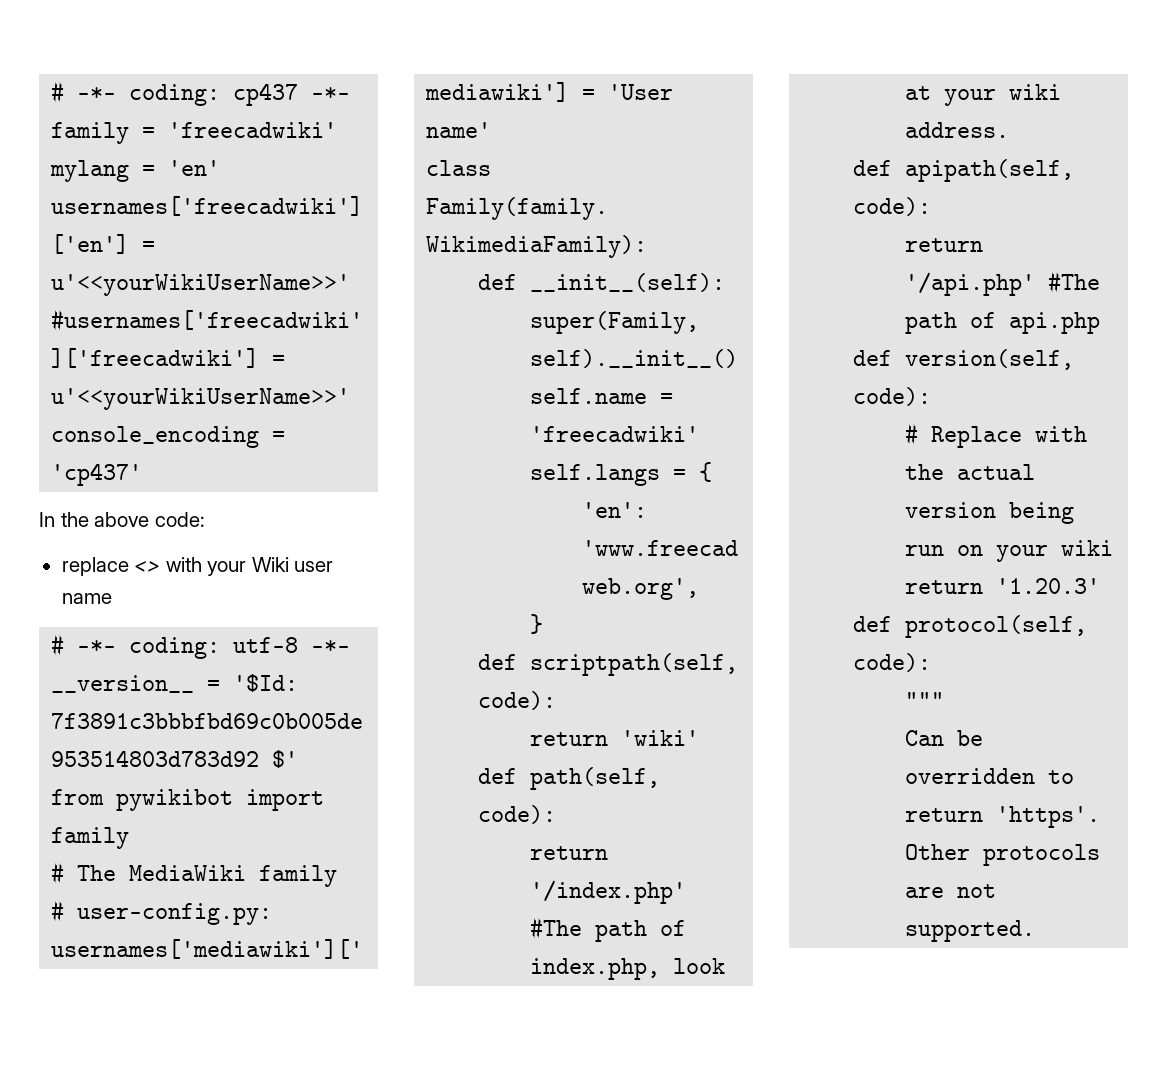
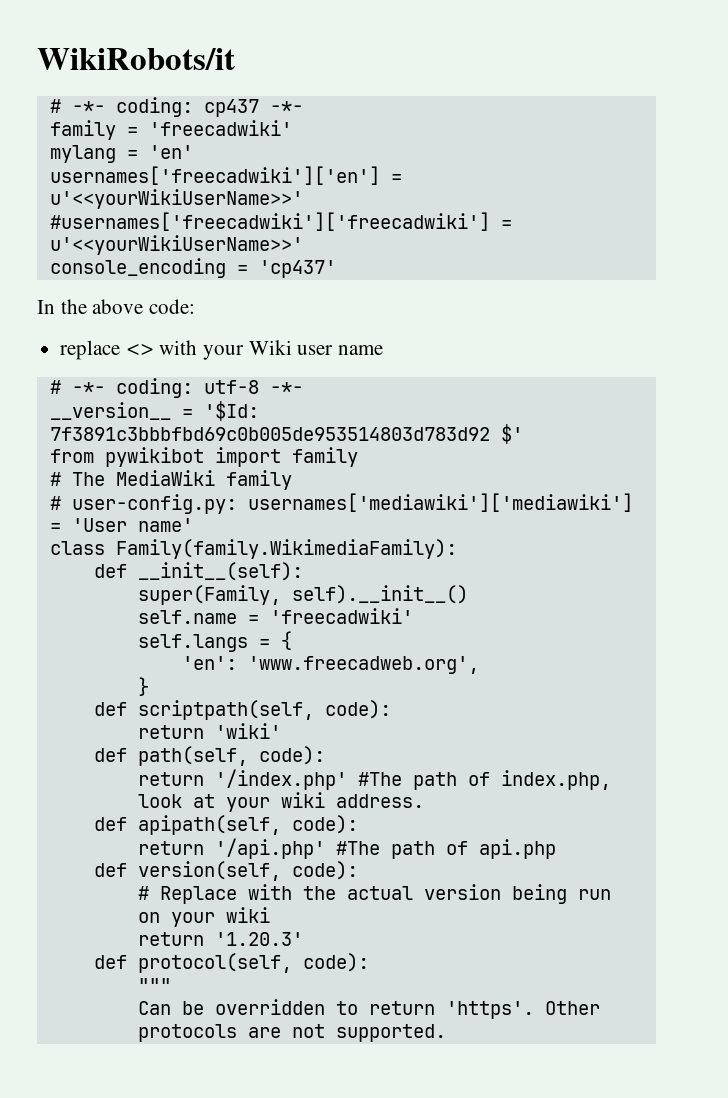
(51, 92) none -> [37,48,235,70] WikiRobots/it //

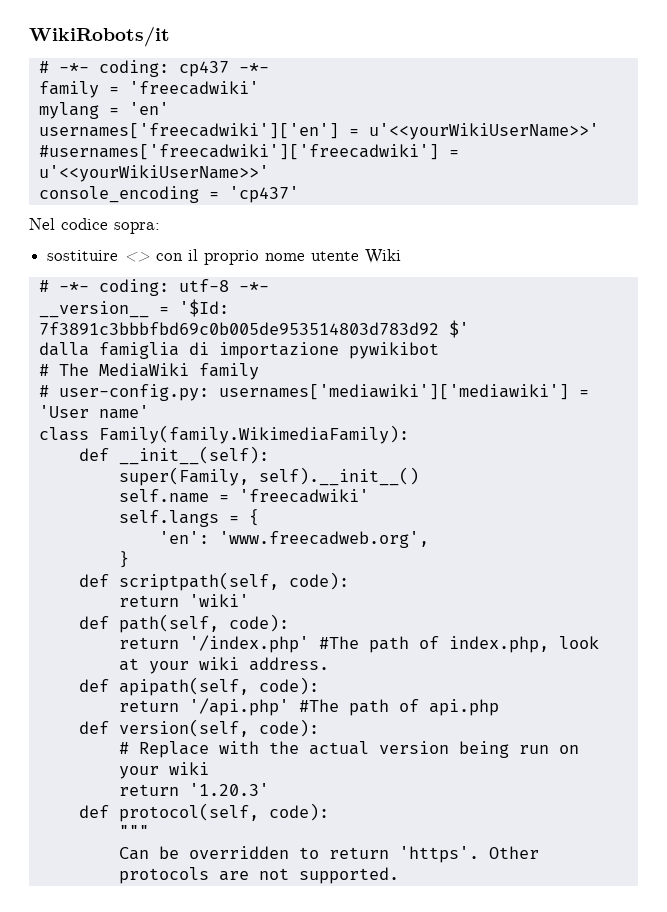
[37,299,196,314] [60,340,245,360] In the above code: // replace <> with your -> [29,218,160,234] [47,249,360,265] Nel codice sopra: // sostituire <> con il proprio nome utente
[297,345,384,355] user name -> (402, 256) none
[49,449,94,463] from -> [38,342,339,359] dalla famiglia di importazione
[214,447,358,467] import family -> (439, 350) none

